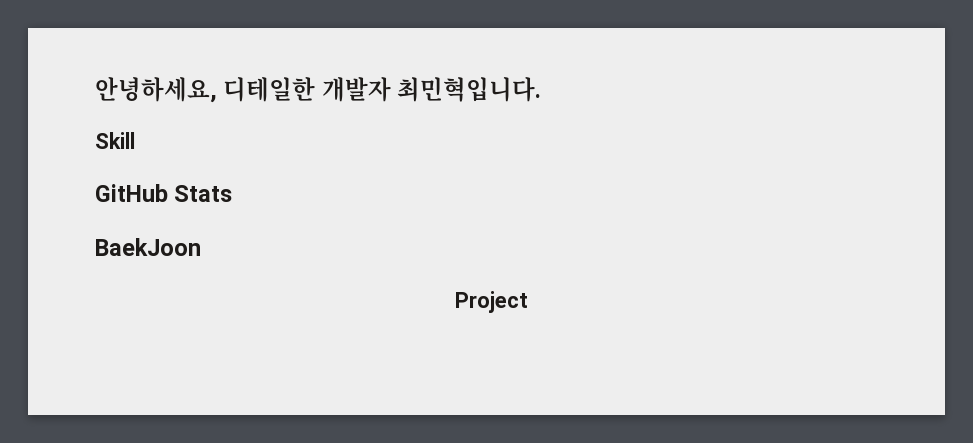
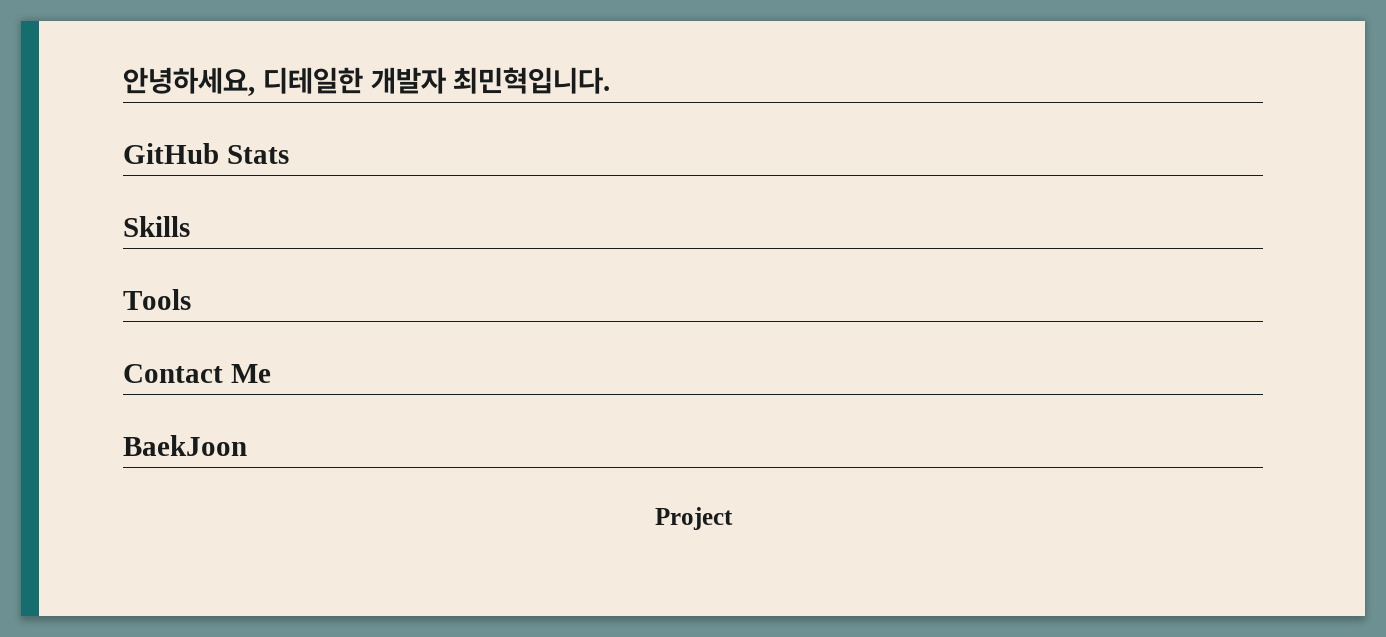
[95,132,135,149] // Skill -> (611, 80) none
(233, 193) none -> [123,216,190,237] [123,289,191,310] [123,364,271,383] // Skills // Tools // Contact Me

